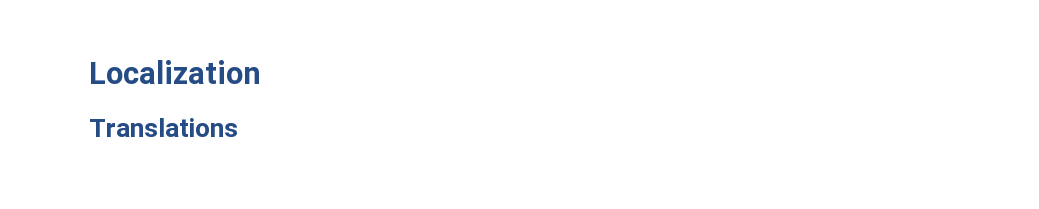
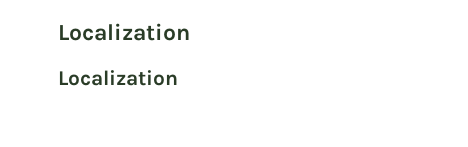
[89,118,238,137] Translations -> [58,70,178,86] Localization

